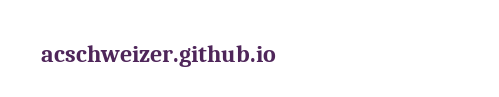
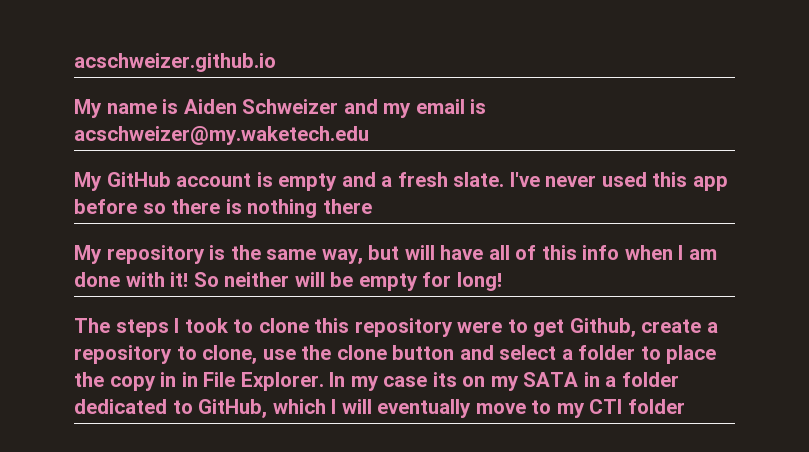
(276, 56) none -> [74,99,487,118] [74,126,369,145] [74,172,728,191] [74,199,372,218] [74,245,718,264] [74,272,502,291] [74,318,718,337] [74,345,717,364] [74,372,680,391] [74,399,685,418] // My name is Aiden Schweizer and my email is acschweizer@my.waketech.edu // My GitHub account is empty and a fresh slate. I've never used this app before so there is nothing there // My repository is the same way, but will have all of this info when I am done with it! So neither will be empty for long! // The steps I took to clone this repository were to get Github, create a repository to clone, use the clone button and select a folder to place the copy in in File Explorer. In my case its on my SATA in a folder dedicated to GitHub, which I will eventually move to my CTI folder

